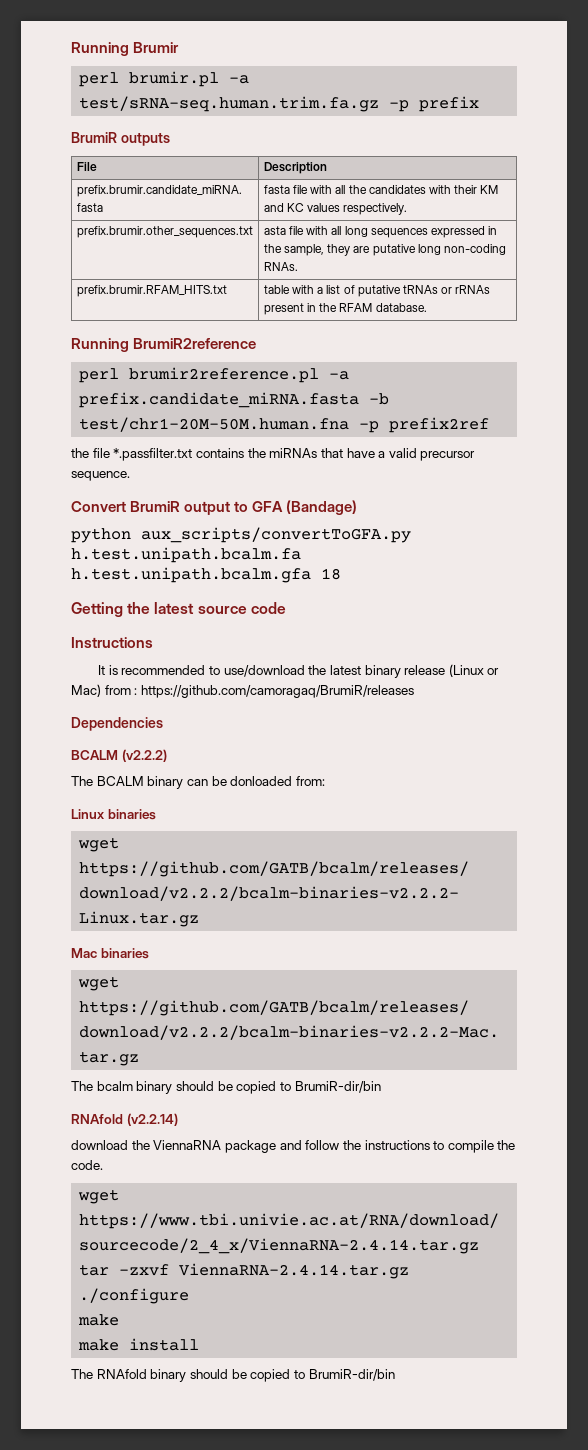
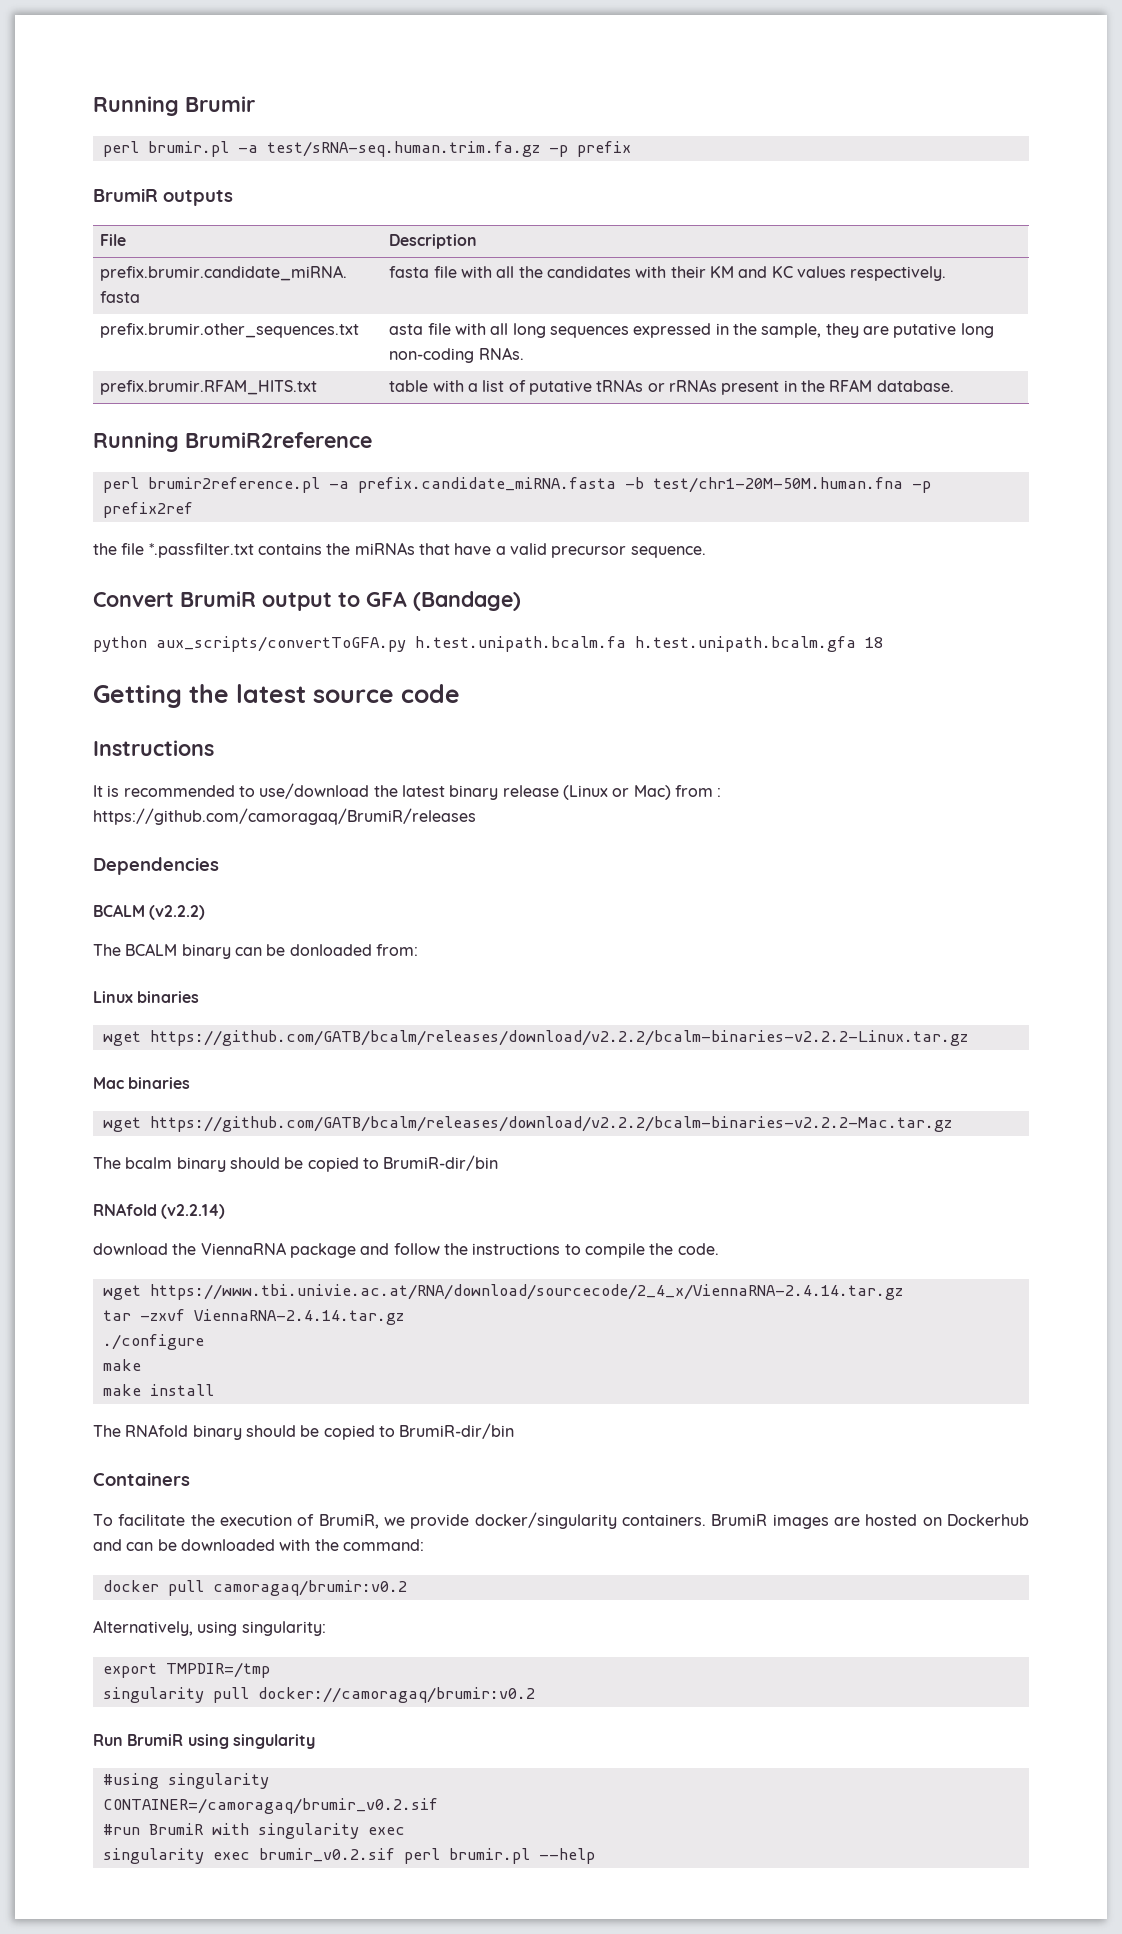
(395, 1375) none -> [93,1472,190,1486] [93,1512,1030,1529] [93,1539,424,1551] [102,1580,407,1596] [93,1620,326,1636] [102,1662,270,1678] [102,1687,535,1703] [93,1734,315,1749] [102,1773,269,1789] [102,1798,438,1814] [102,1823,405,1839] [102,1848,595,1864] // Containers // To facilitate the execution of BrumiR, we provide docker/singularity containers. BrumiR images are hosted on Dockerhub and can be downloaded with the command: // docker pull camoragaq/brumir:v0.2 // Alternatively, using singularity: // export TMPDIR=/tmp // singularity pull docker://camoragaq/brumir:v0.2 // Run BrumiR using singularity // #using singularity // CONTAINER=/camoragaq/brumir_v0.2.sif // #run BrumiR with singularity exec // singularity exec brumir_v0.2.sif perl brumir.pl --help

